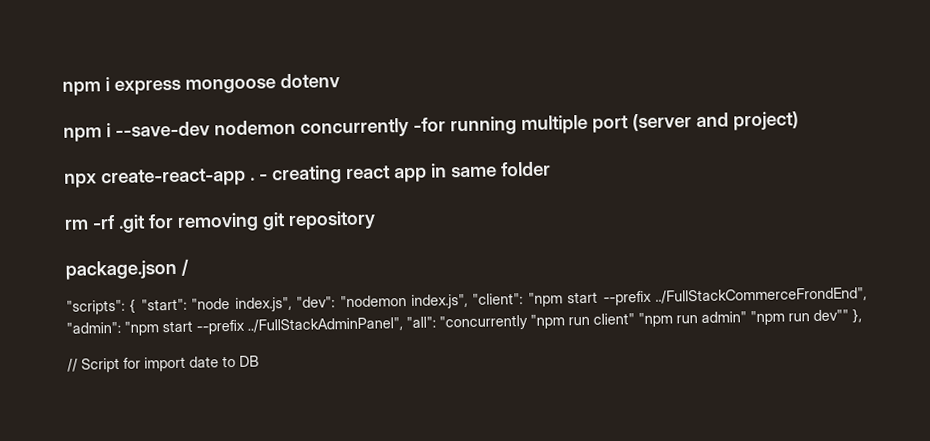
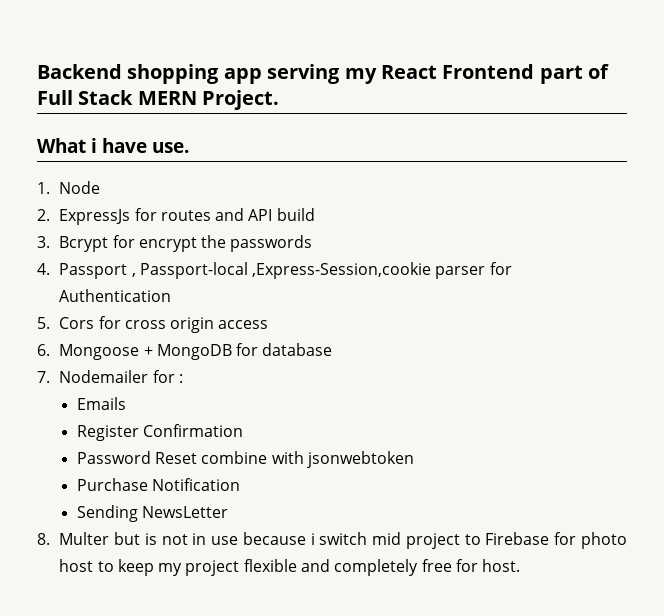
[62,73,340,96] [63,111,799,142] [64,161,551,188] [64,210,376,233] [65,258,189,280] [66,287,867,315] [66,308,862,336] [67,355,259,373] npm i express mongoose dotenv // npm i --save-dev nodemon concurrently -for running multiple port (server and project) // npx create-react-app . - creating react app in same folder // rm -rf .git for removing git repository // package.json / // "scripts": { "start": "node index.js", "dev": "nodemon index.js", "client": "npm start --prefix ../FullStackCommerceFrondEnd", "admin": "npm start --prefix ../FullStackAdminPanel", "all": "concurrently "npm run client" "npm run admin" "npm run dev"" }, // // Script for import date to DB -> [37,64,610,84] [37,90,280,110] [37,138,189,153] [37,181,101,194] [37,208,315,225] [37,235,313,252] [37,262,512,279] [59,289,172,302] [37,316,269,333] [37,343,333,360] [37,370,183,383] [76,397,126,410] [76,424,244,441] [76,451,415,468] [76,478,241,491] [76,505,229,522] [37,532,627,549] [59,559,521,576] Backend shopping app serving my React Frontend part of Full Stack MERN Project. // What i have use. // 1. Node // 2. ExpressJs for routes and API build // 3. Bcrypt for encrypt the passwords // 4. Passport , Passport-local ,Express-Session,cookie parser for Authentication // 5. Cors for cross origin access // 6. Mongoose + MongoDB for database // 7. Nodemailer for : // Emails // Register Confirmation // Password Reset combine with jsonwebtoken // Purchase Notification // Sending NewsLetter // 8. Multer but is not in use because i switch mid project to Firebase for photo host to keep my project flexible and completely free for host.

